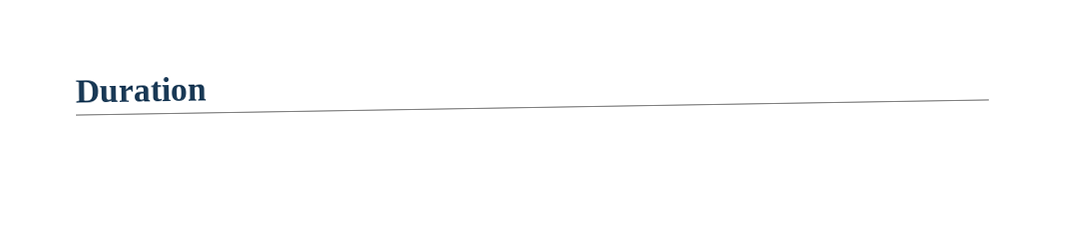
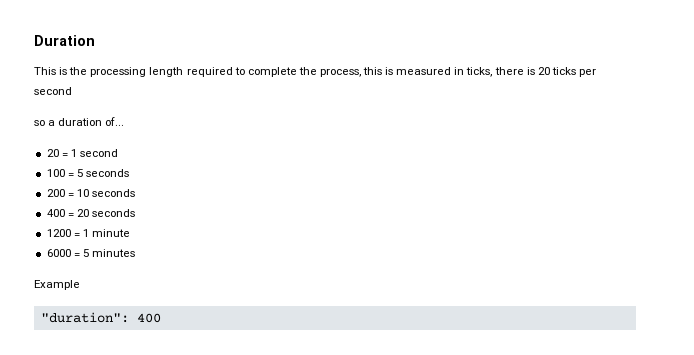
(207, 89) none -> [34,67,596,77] [34,87,72,95] [34,117,125,126] [46,149,118,157] [46,169,129,177] [46,189,135,197] [46,209,135,217] [46,229,130,237] [46,249,135,257] [34,280,80,290] [40,312,161,323] // This is the processing length required to complete the process, this is measured in ticks, there is 20 ticks per second // so a duration of... // 20 = 1 second // 100 = 5 seconds // 200 = 10 seconds // 400 = 20 seconds // 1200 = 1 minute // 6000 = 5 minutes // Example // "duration": 400

